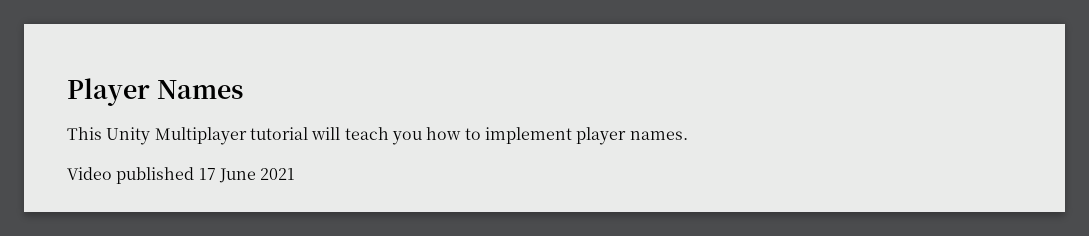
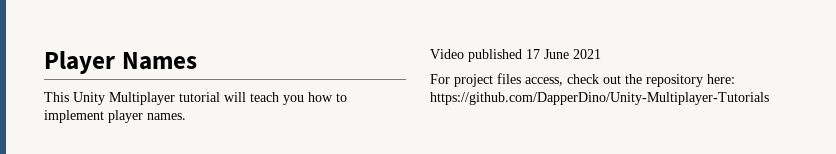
(296, 174) none -> [430,73,735,87] [430,92,769,105] // For project files access, check out the repository here: https://github.com/DapperDino/Unity-Multiplayer-Tutorials

